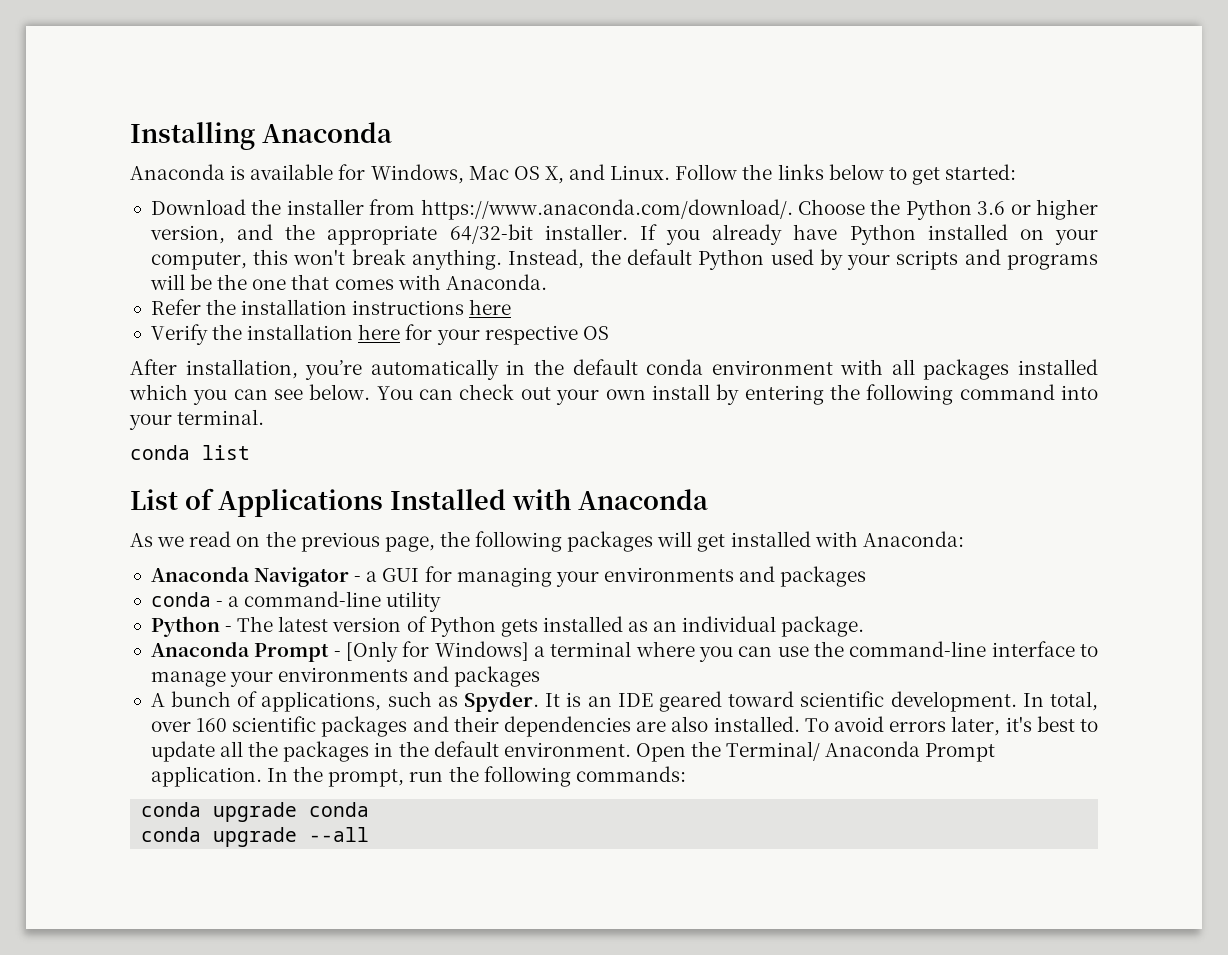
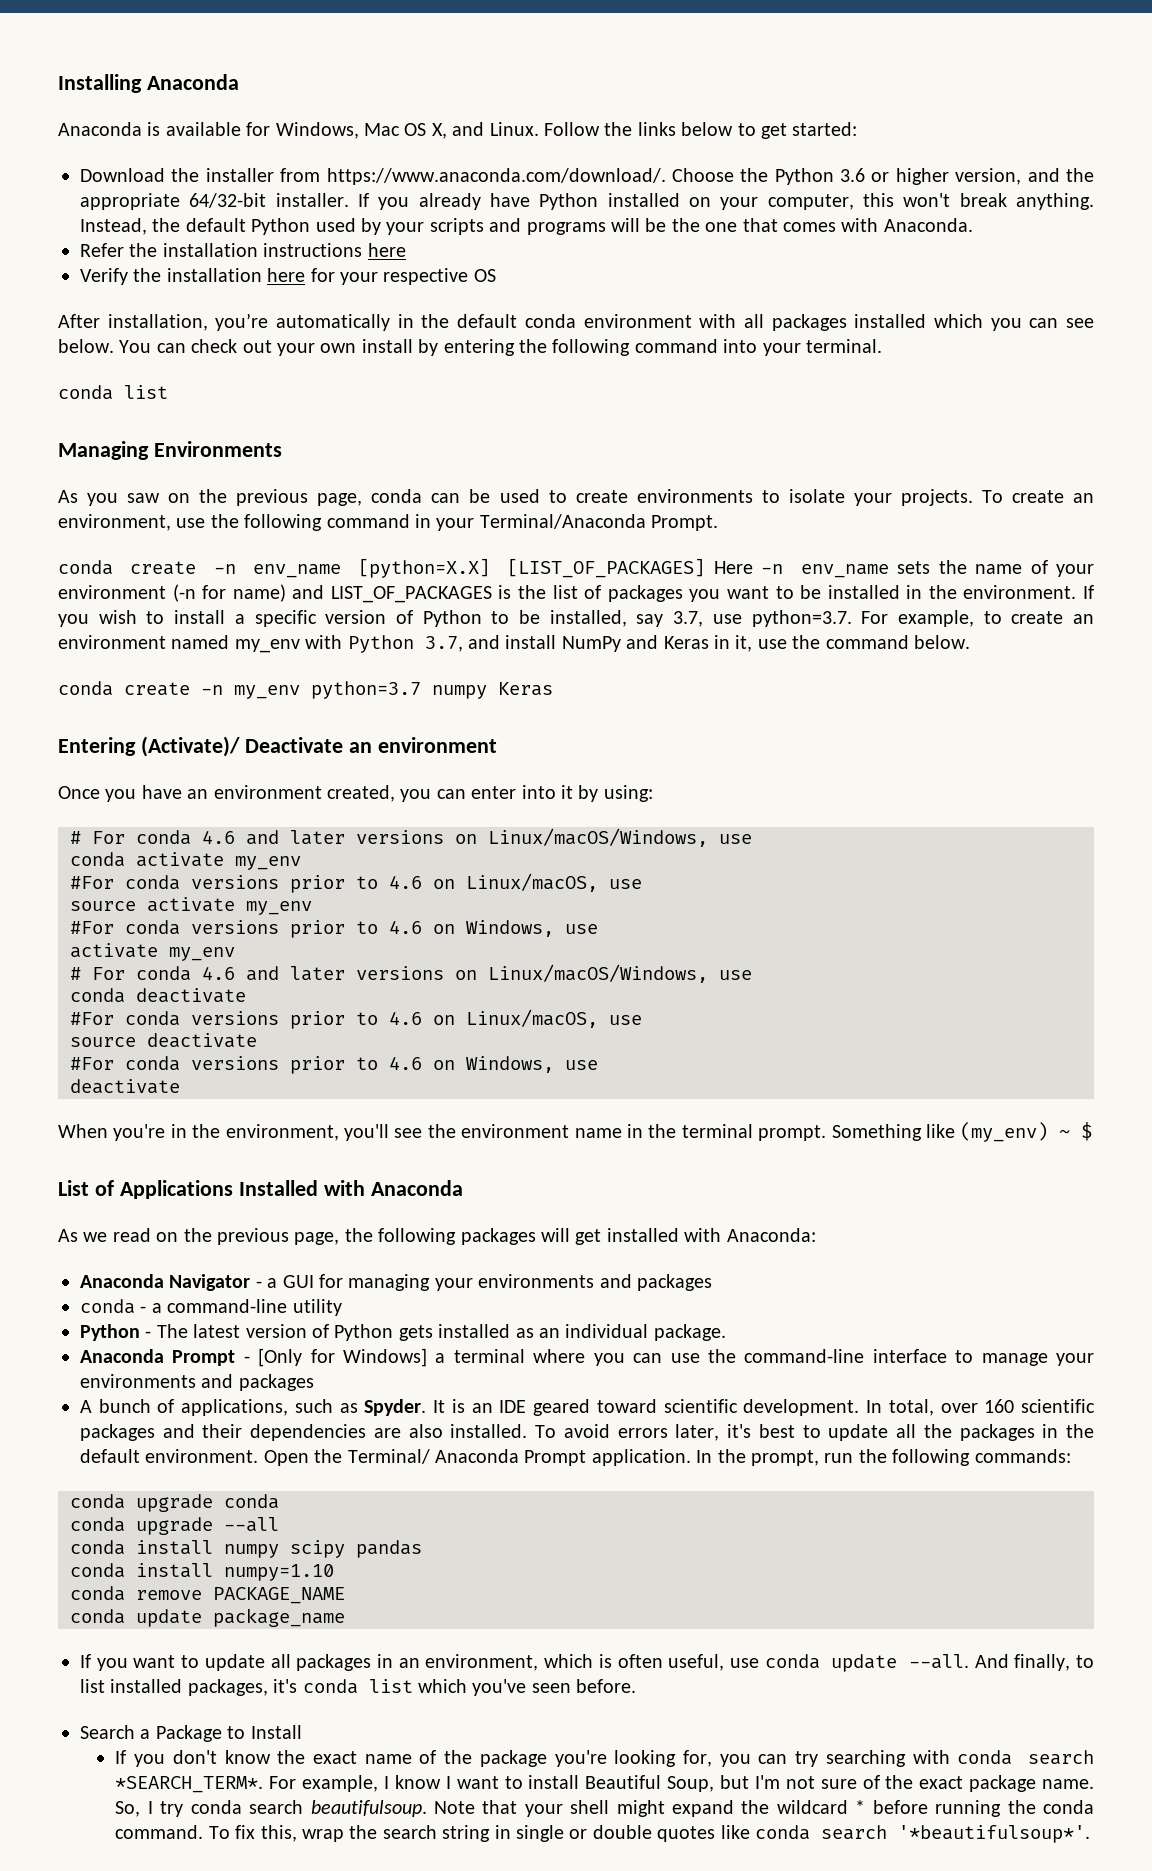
(250, 452) none -> [58,441,282,460] [58,489,1094,506] [58,514,719,531] [58,558,1094,578] [58,584,1094,603] [58,610,1095,627] [58,635,970,653] [58,681,553,699] [58,736,497,757] [58,785,653,802] [70,828,752,847] [70,852,301,870] [70,873,642,893] [70,897,312,915] [70,920,598,938] [70,943,235,961] [70,964,752,983] [70,988,246,1003] [70,1009,642,1029] [70,1033,257,1048] [70,1056,598,1074] [70,1079,180,1094] [58,1122,1093,1142] // Managing Environments // As you saw on the previous page, conda can be used to create environments to isolate your projects. To create an environment, use the following command in your Terminal/Anaconda Prompt. // conda create -n env_name [python=X.X] [LIST_OF_PACKAGES] Here -n env_name sets the name of your environment (-n for name) and LIST_OF_PACKAGES is the list of packages you want to be installed in the environment. If you wish to install a specific version of Python to be installed, say 3.7, use python=3.7. For example, to create an environment named my_env with Python 3.7, and install NumPy and Keras in it, use the command below. // conda create -n my_env python=3.7 numpy Keras // Entering (Activate)/ Deactivate an environment // Once you have an environment created, you can enter into it by using: // # For conda 4.6 and later versions on Linux/macOS/Windows, use // conda activate my_env // #For conda versions prior to 4.6 on Linux/macOS, use // source activate my_env // #For conda versions prior to 4.6 on Windows, use // activate my_env // # For conda 4.6 and later versions on Linux/macOS/Windows, use // conda deactivate // #For conda versions prior to 4.6 on Linux/macOS, use // source deactivate // #For conda versions prior to 4.6 on Windows, use // deactivate // When you're in the environment, you'll see the environment name in the terminal prompt. Something like (my_env) ~ $
(370, 834) none -> [70,1540,422,1558] [70,1563,334,1581] [70,1586,345,1604] [70,1608,345,1627] [80,1654,1094,1672] [80,1679,637,1696] [80,1725,302,1742] [115,1750,1094,1767] [115,1775,1094,1793] [115,1800,1094,1817] [115,1825,1091,1843] // conda install numpy scipy pandas // conda install numpy=1.10 // conda remove PACKAGE_NAME // conda update package_name // If you want to update all packages in an environment, which is often useful, use conda update --all. And finally, to list installed packages, it's conda list which you've seen before. // Search a Package to Install // If you don't know the exact name of the package you're looking for, you can try searching with conda search *SEARCH_TERM*. For example, I know I want to install Beautiful Soup, but I'm not sure of the exact package name. So, I try conda search beautifulsoup. Note that your shell might expand the wildcard * before running the conda command. To fix this, wrap the search string in single or double quotes like conda search '*beautifulsoup*'.

